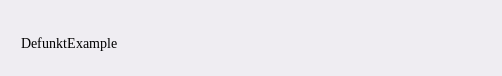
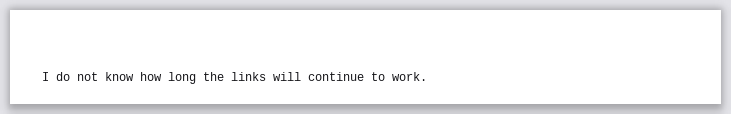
[21,37,117,51] DefunktExample -> [42,72,427,84] I do not know how long the links will continue to work.

